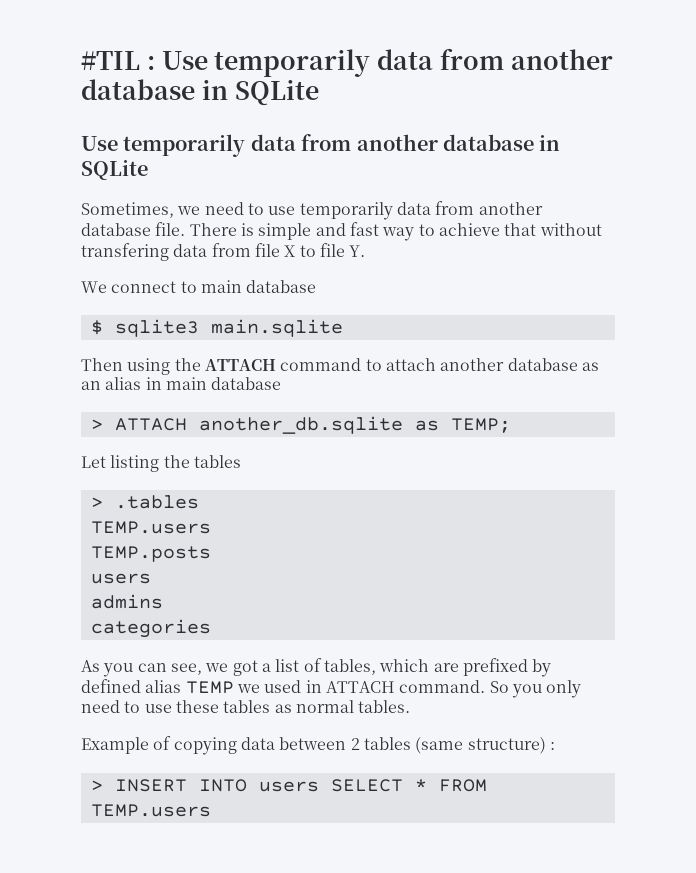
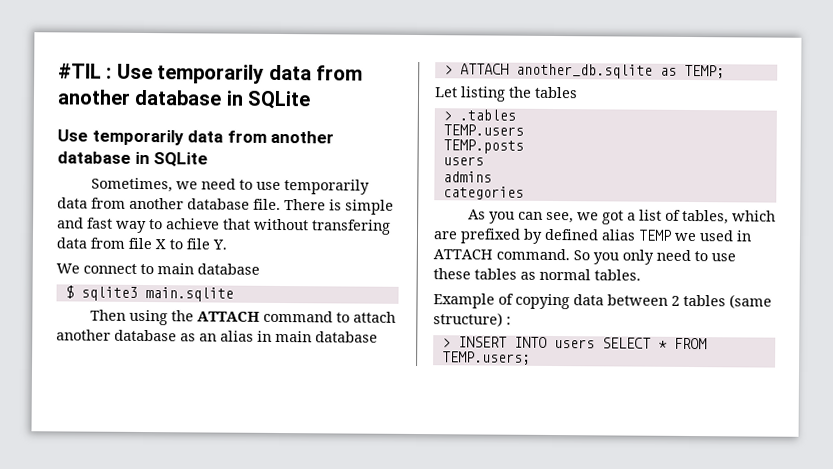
[90,804,211,817] TEMP.users -> [441,351,531,365] TEMP.users;

